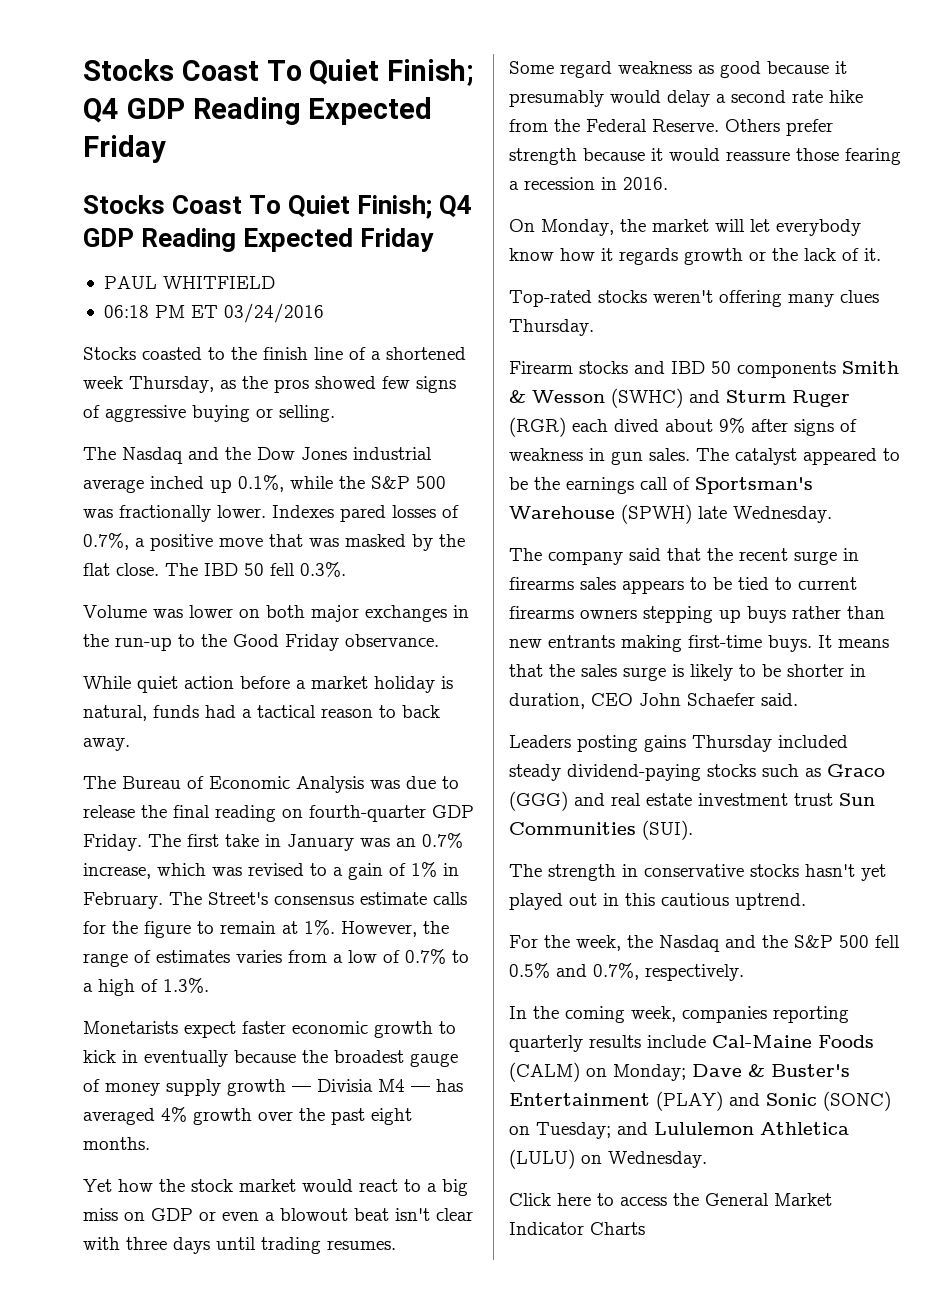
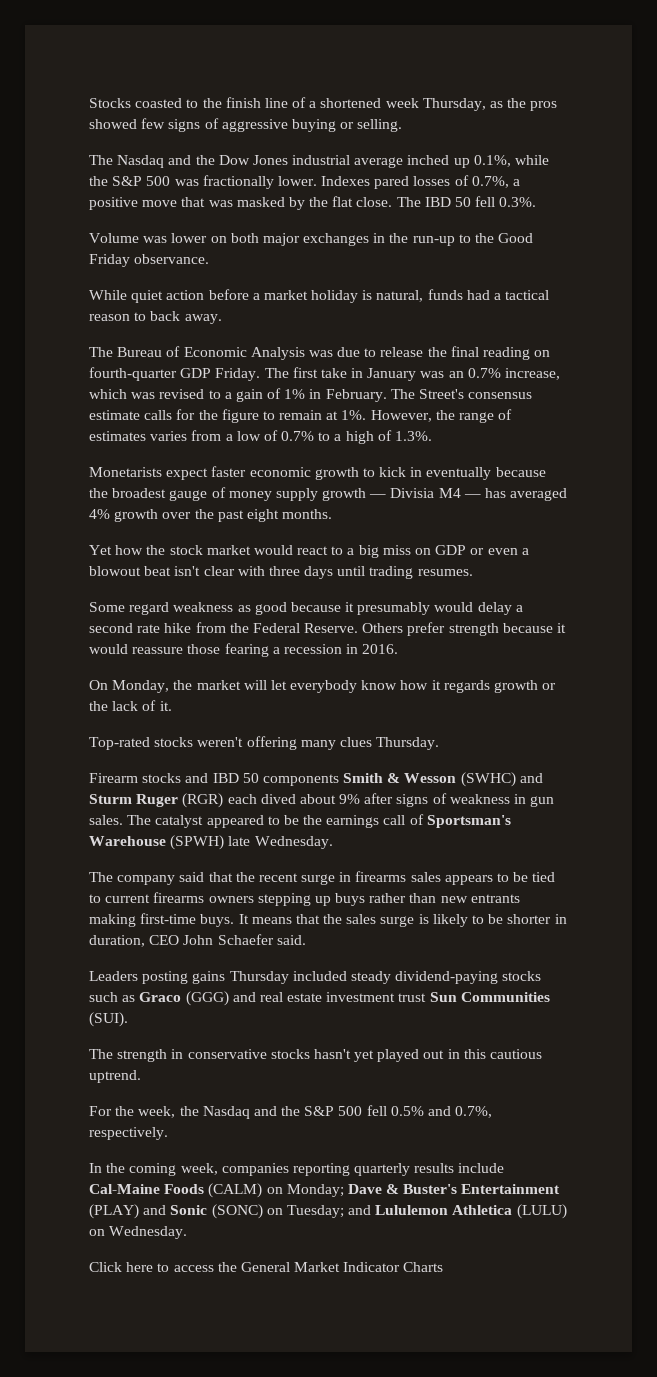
[83,59,475,86] [83,97,433,125] [83,135,166,163] [83,195,473,219] [83,228,435,252] [103,276,275,289] [103,303,324,323] [83,347,136,360] Stocks Coast To Quiet Finish; Q4 GDP Reading Expected Friday // Stocks Coast To Quiet Finish; Q4 GDP Reading Expected Friday // PAUL WHITFIELD // 06:18 PM ET 03/24/2016 // Stocks -> [89,98,131,108] Stocks

